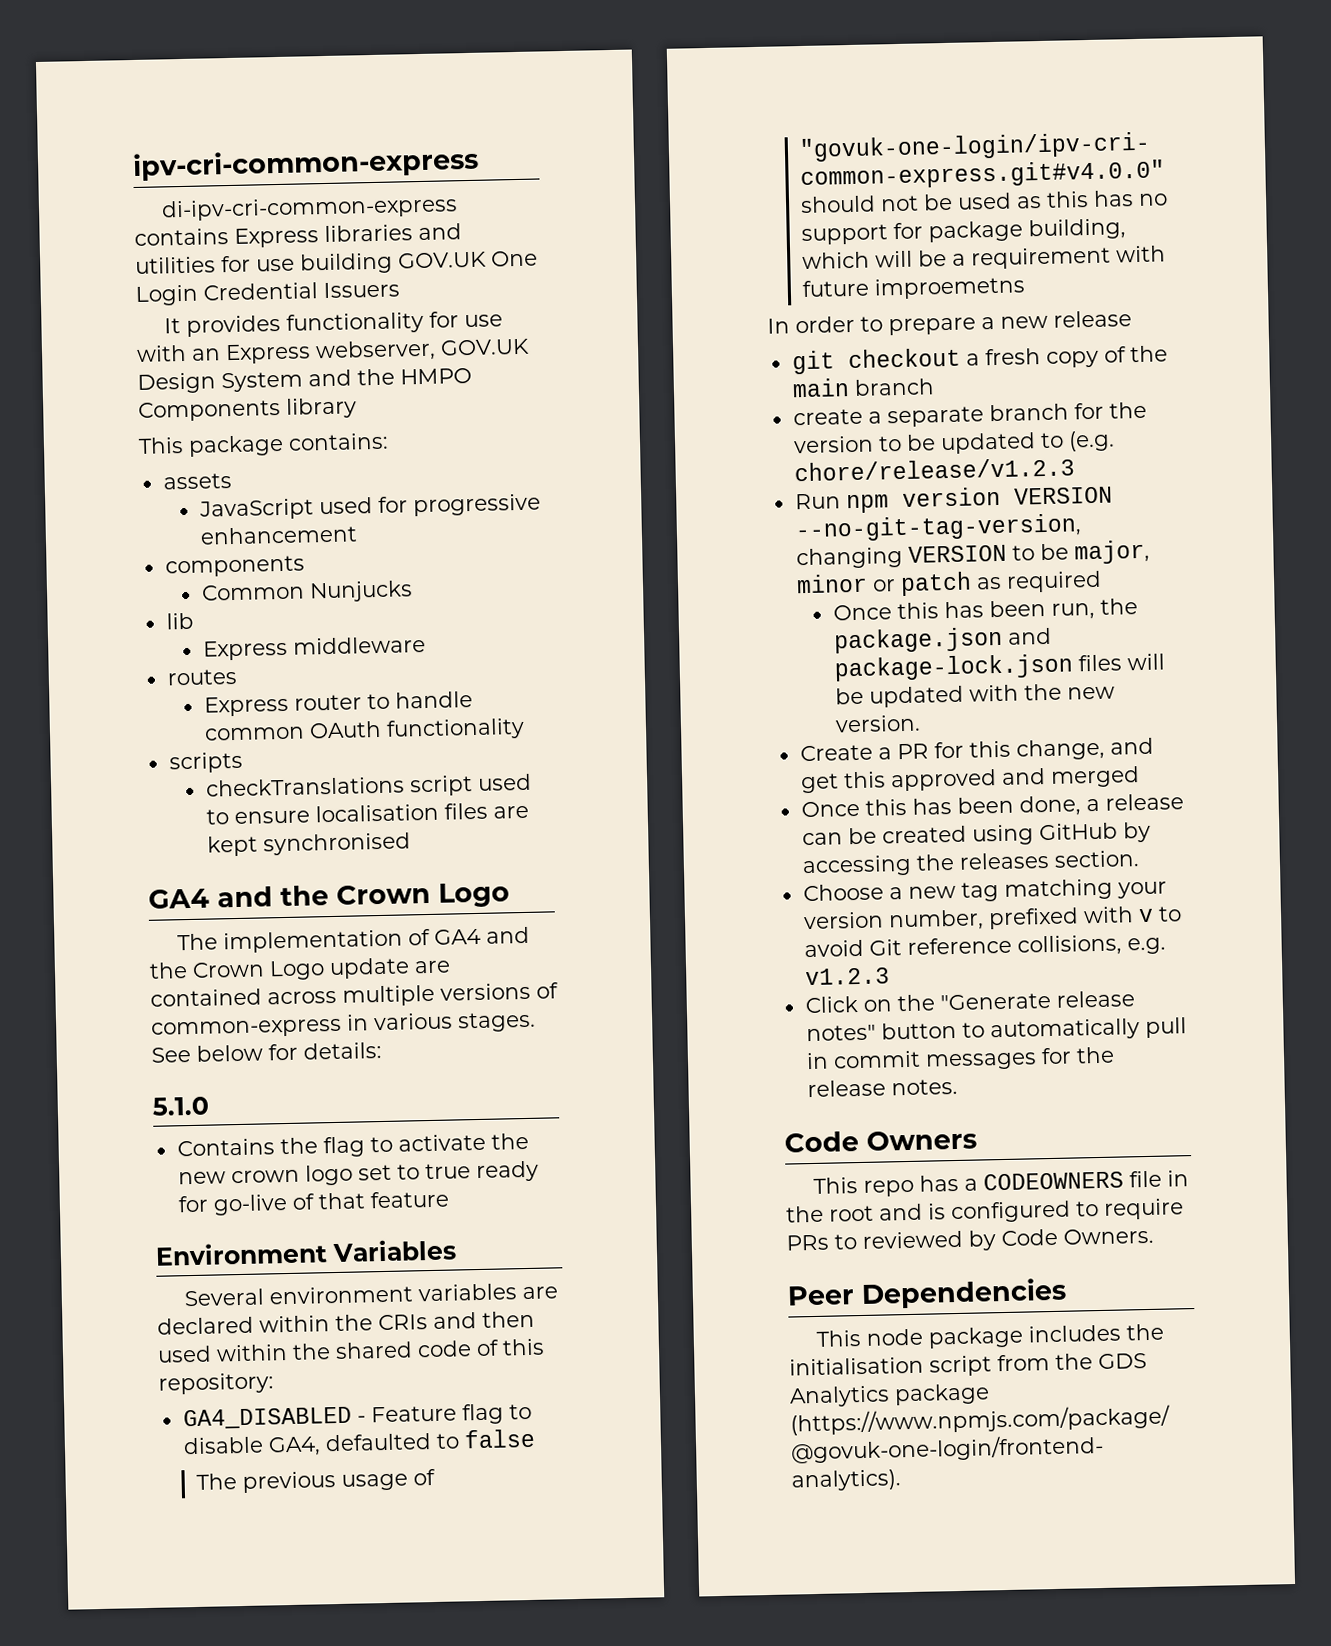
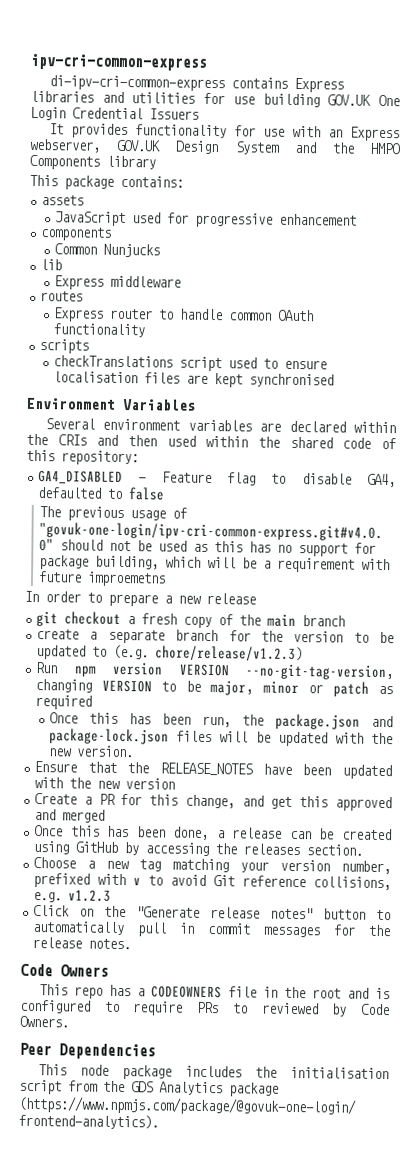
[148,882,510,909] [177,926,531,954] [149,957,451,981] [150,982,559,1007] [151,1011,536,1039] [151,1041,382,1063] [152,1096,210,1116] [176,1132,529,1158] [177,1160,539,1186] [177,1190,449,1216] // GA4 and the Crown Logo // The implementation of GA4 and the Crown Logo update are contained across multiple versions of common-express in various stages. See below for details: // 5.1.0 // Contains the flag to activate the new crown logo set to true ready for go-live of that feature -> (335, 380) none
[793,457,1075,482] chore/release/v1.2.3 -> [155,645,304,663] chore/release/v1.2.3)
(921, 723) none -> [34,761,392,780] [34,776,176,790] // Ensure that the RELEASE_NOTES have been updated with the new version

